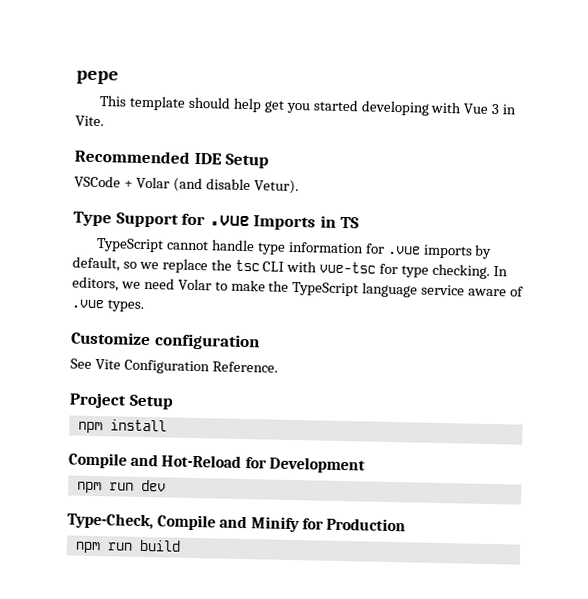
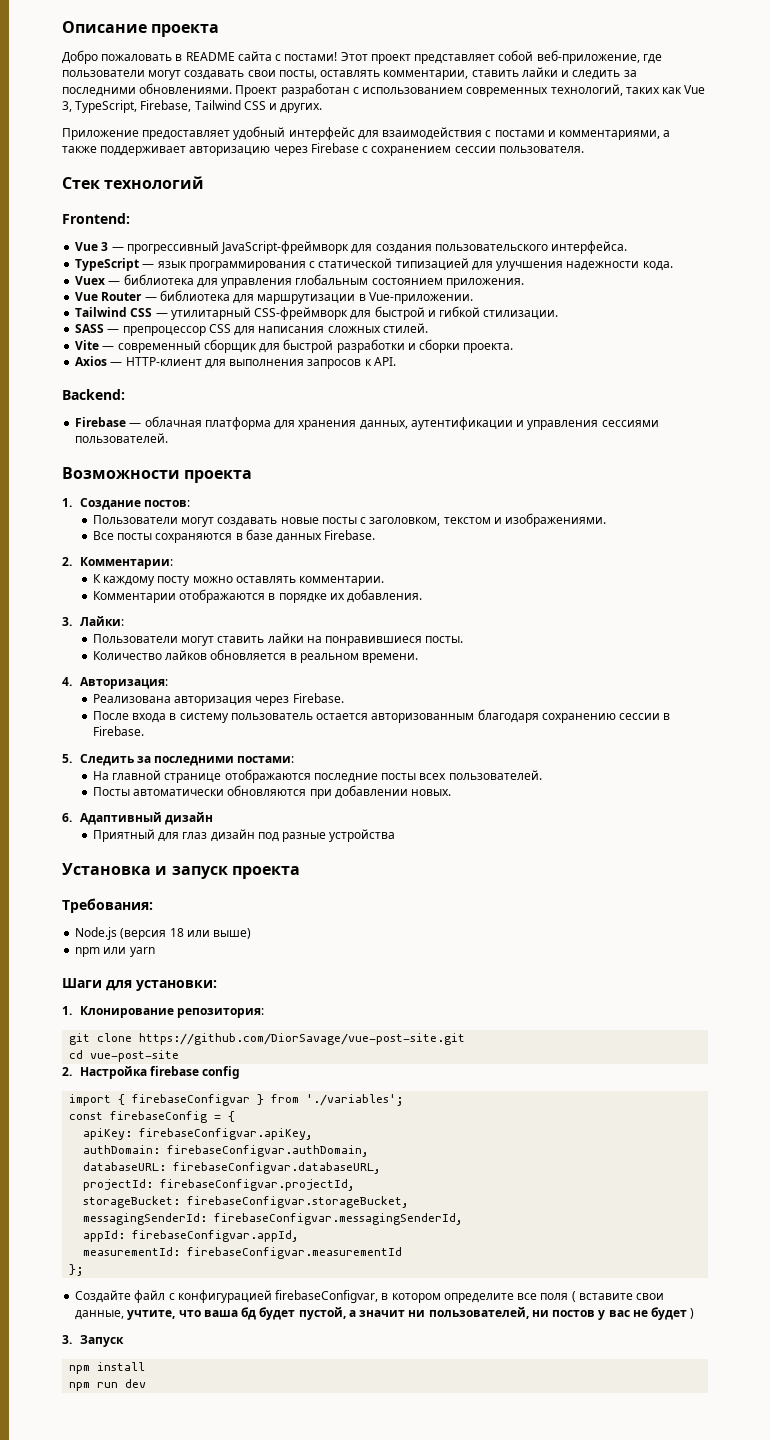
[76,70,119,85] [99,95,517,116] [75,115,104,127] [74,149,270,169] [74,175,299,195] [73,211,359,231] [96,238,493,259] [72,256,508,279] [72,276,525,298] [71,299,144,312] [71,331,260,351] [70,358,278,375] [69,392,174,410] [77,419,167,434] [68,452,365,474] [76,479,166,494] [67,512,406,533] [74,539,181,554] pepe // This template should help get you started developing with Vue 3 in Vite. // Recommended IDE Setup // VSCode + Volar (and disable Vetur). // Type Support for .vue Imports in TS // TypeScript cannot handle type information for .vue imports by default, so we replace the tsc CLI with vue-tsc for type checking. In editors, we need Volar to make the TypeScript language service aware of .vue types. // Customize configuration // See Vite Configuration Reference. // Project Setup // npm install // Compile and Hot-Reload for Development // npm run dev // Type-Check, Compile and Minify for Production // npm run build -> [62,21,220,37] [62,50,662,64] [62,67,637,80] [62,83,706,97] [62,100,323,113] [62,126,671,140] [62,143,584,156] [62,176,205,189] [62,213,130,224] [75,241,628,254] [75,258,673,271] [75,274,524,288] [75,290,473,304] [75,306,559,320] [75,323,428,336] [75,339,514,353] [75,356,396,369] [62,389,125,400] [75,416,659,430] [75,433,169,443] [62,467,253,483] [62,498,190,510] [92,513,607,527] [92,529,376,543] [62,557,173,569] [92,574,385,586] [92,589,423,603] [62,616,124,626] [92,633,464,646] [92,649,419,663] [62,677,168,689] [92,693,344,706] [92,709,671,723] [92,726,144,736] [62,754,295,766] [92,769,542,783] [92,785,452,799] [62,812,213,825] [92,829,396,842] [62,863,300,879] [62,898,153,913] [75,927,252,940] [75,947,155,957] [62,978,217,991] [62,1006,264,1018] [69,1033,466,1045] [69,1050,180,1062] [62,1066,241,1079] [69,1094,405,1106] [69,1111,236,1123] [83,1128,314,1140] [83,1145,370,1157] [83,1162,382,1174] [83,1179,356,1191] [83,1196,410,1208] [83,1213,464,1225] [83,1230,300,1242] [83,1247,403,1259] [69,1264,85,1276] [75,1290,665,1303] [75,1307,695,1320] [62,1335,124,1347] [69,1362,146,1374] [69,1379,147,1391] Описание проекта // Добро пожаловать в README сайта с постами! Этот проект представляет собой веб-приложение, где пользователи могут создавать свои посты, оставлять комментарии, ставить лайки и следить за последними обновлениями. Проект разработан с использованием современных технологий, таких как Vue 3, TypeScript, Firebase, Tailwind CSS и других. // Приложение предоставляет удобный интерфейс для взаимодействия с постами и комментариями, а также поддерживает авторизацию через Firebase с сохранением сессии пользователя. // Стек технологий // Frontend: // Vue 3 — прогрессивный JavaScript-фреймворк для создания пользовательского интерфейса. // TypeScript — язык программирования с статической типизацией для улучшения надежности кода. // Vuex — библиотека для управления глобальным состоянием приложения. // Vue Router — библиотека для маршрутизации в Vue-приложении. // Tailwind CSS — утилитарный CSS-фреймворк для быстрой и гибкой стилизации. // SASS — препроцессор CSS для написания сложных стилей. // Vite — современный сборщик для быстрой разработки и сборки проекта. // Axios — HTTP-клиент для выполнения запросов к API. // Backend: // Firebase — облачная платформа для хранения данных, аутентификации и управления сессиями пользователей. // Возможности проекта // 1. Создание постов: // Пользователи могут создавать новые посты с заголовком, текстом и изображениями. // Все посты сохраняются в базе данных Firebase. // 2. Комментарии: // К каждому посту можно оставлять комментарии. // Комментарии отображаются в порядке их добавления. // 3. Лайки: // Пользователи могут ставить лайки на понравившиеся посты. // Количество лайков обновляется в реальном времени. // 4. Авторизация: // Реализована авторизация через Firebase. // После входа в систему пользователь остается авторизованным благодаря сохранению сессии в Firebase. // 5. Следить за последними постами: // На главной странице отображаются последние посты всех пользователей. // Посты автоматически обновляются при добавлении новых. // 6. Адаптивный дизайн // Приятный для глаз дизайн под разные устройства // Установка и запуск проекта // Требования: // Node.js (версия 18 или выше) // npm или yarn // Шаги для установки: // 1. Клонирование репозитория: // git clone https://github.com/DiorSavage/vue-post-site.git // cd vue-post-site // 2. Настройка firebase config // import { firebaseConfigvar } from './variables'; // const firebaseConfig = { // apiKey: firebaseConfigvar.apiKey, // authDomain: firebaseConfigvar.authDomain, // databaseURL: firebaseConfigvar.databaseURL, // projectId: firebaseConfigvar.projectId, // storageBucket: firebaseConfigvar.storageBucket, // messagingSenderId: firebaseConfigvar.messagingSenderId, // appId: firebaseConfigvar.appId, // measurementId: firebaseConfigvar.measurementId // }; // Создайте файл с конфигурацией firebaseConfigvar, в котором определите все поля ( вставите свои данные, учтите, что ваша бд будет пустой, а значит ни пользователей, ни постов у вас не будет ) // 3. Запуск // npm install // npm run dev

